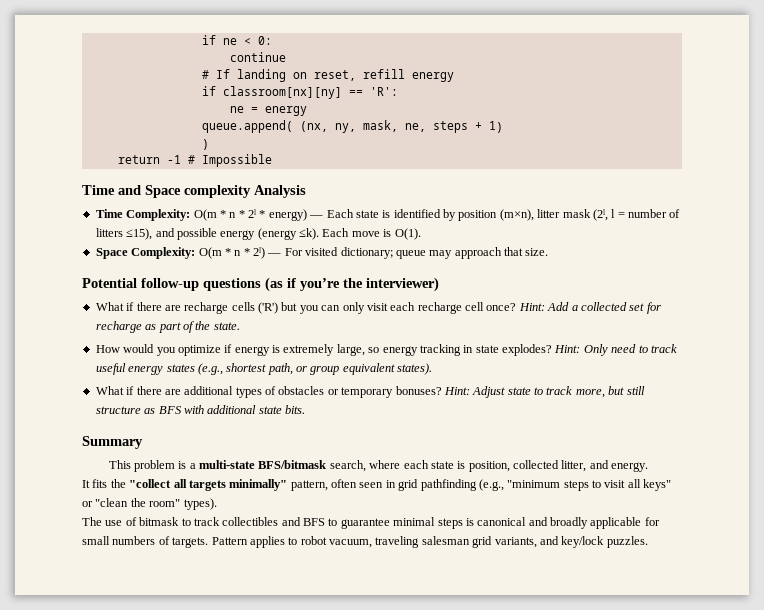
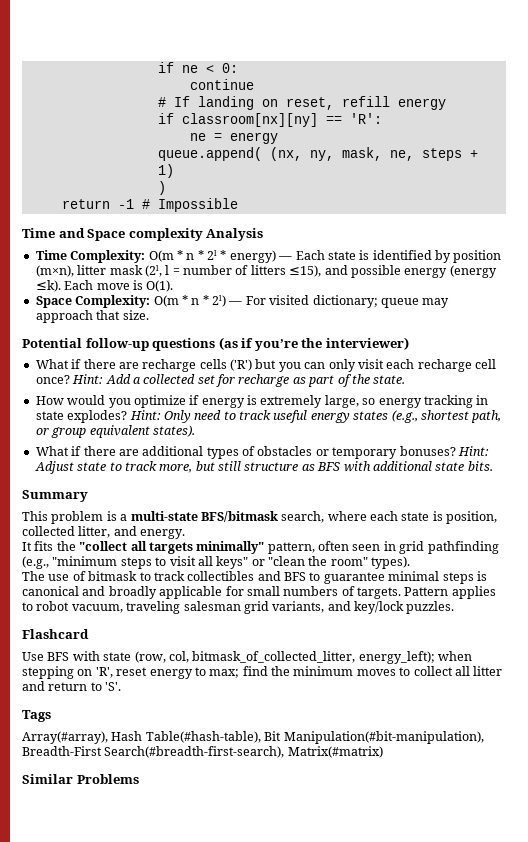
(648, 542) none -> [22,629,89,639] [22,651,472,664] [22,666,503,679] [22,681,122,691] [22,710,51,722] [22,731,484,744] [22,746,383,758] [22,774,139,784] // Flashcard // Use BFS with state (row, col, bitmask_of_collected_litter, energy_left); when stepping on 'R', reset energy to max; find the minimum moves to collect all litter and return to 'S'. // Tags // Array(#array), Hash Table(#hash-table), Bit Manipulation(#bit-manipulation), Breadth-First Search(#breadth-first-search), Matrix(#matrix) // Similar Problems

